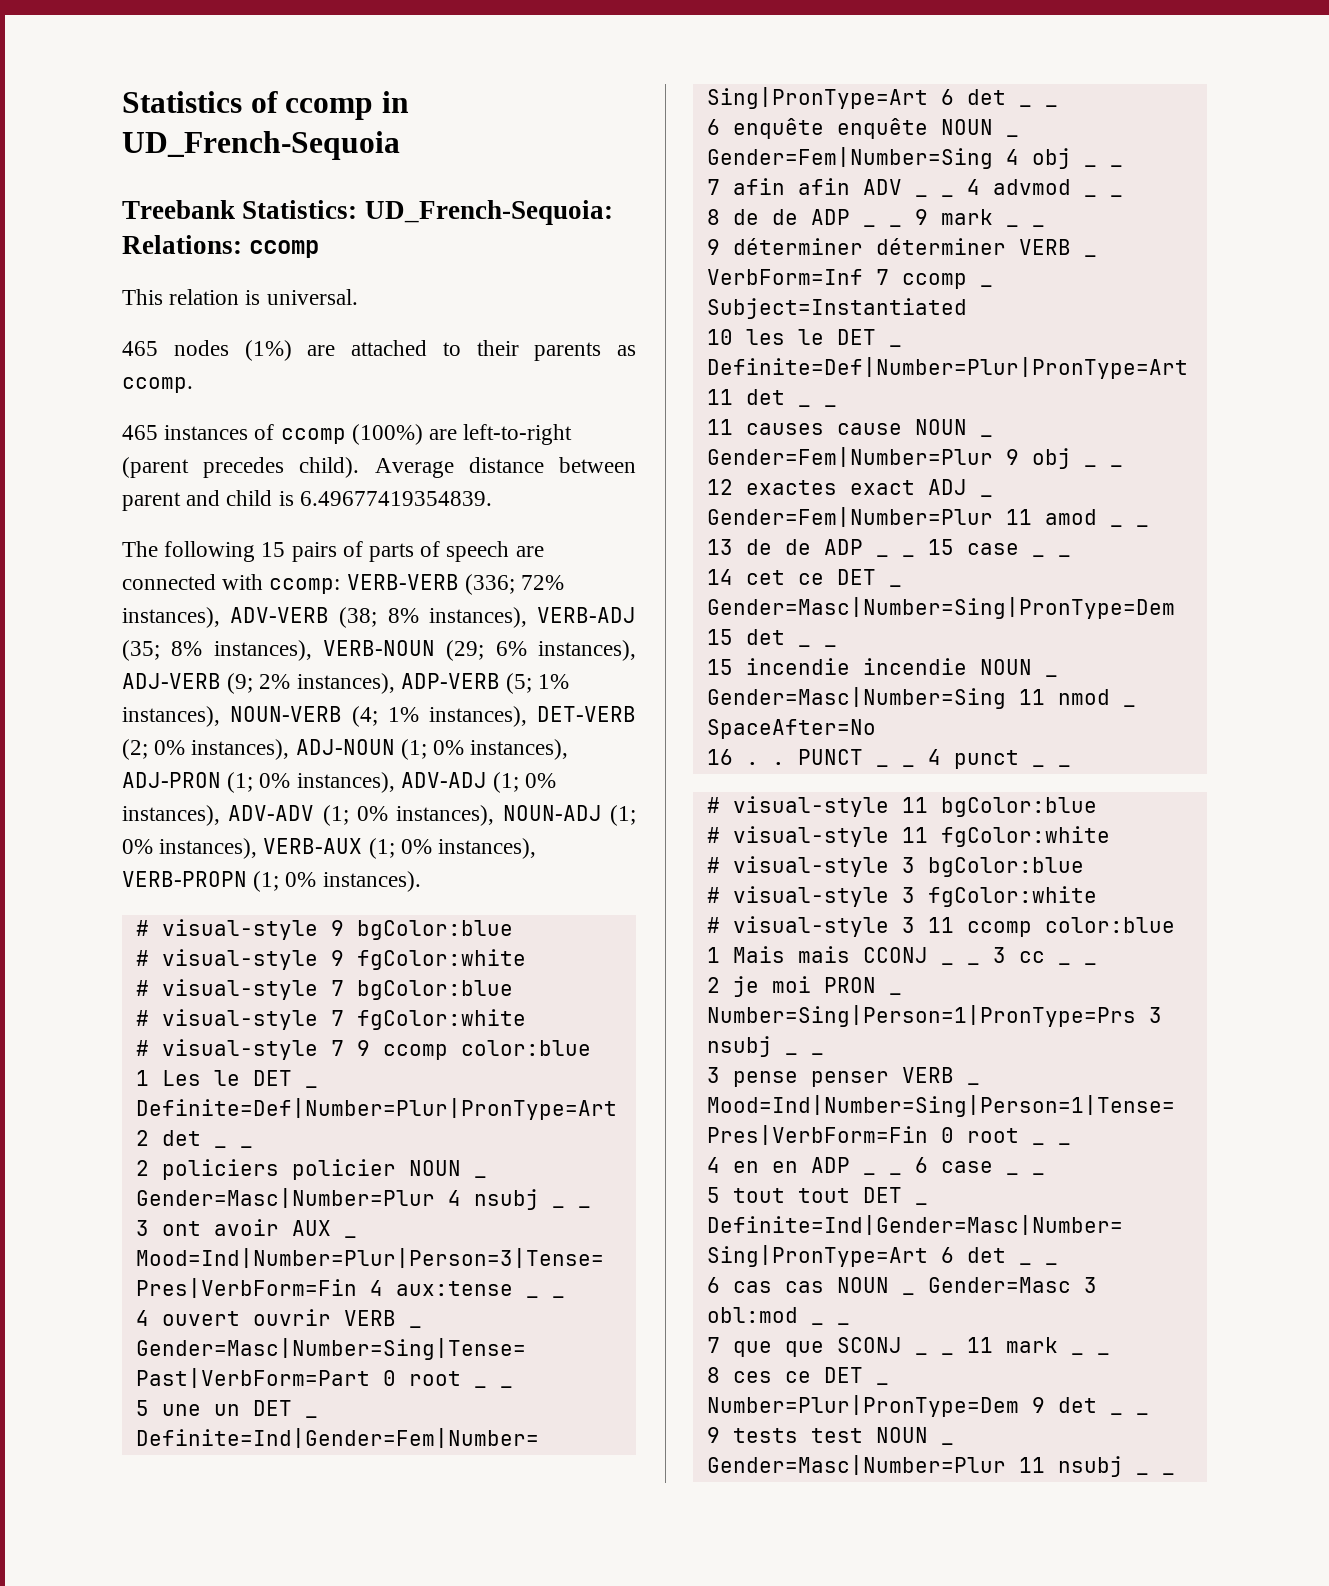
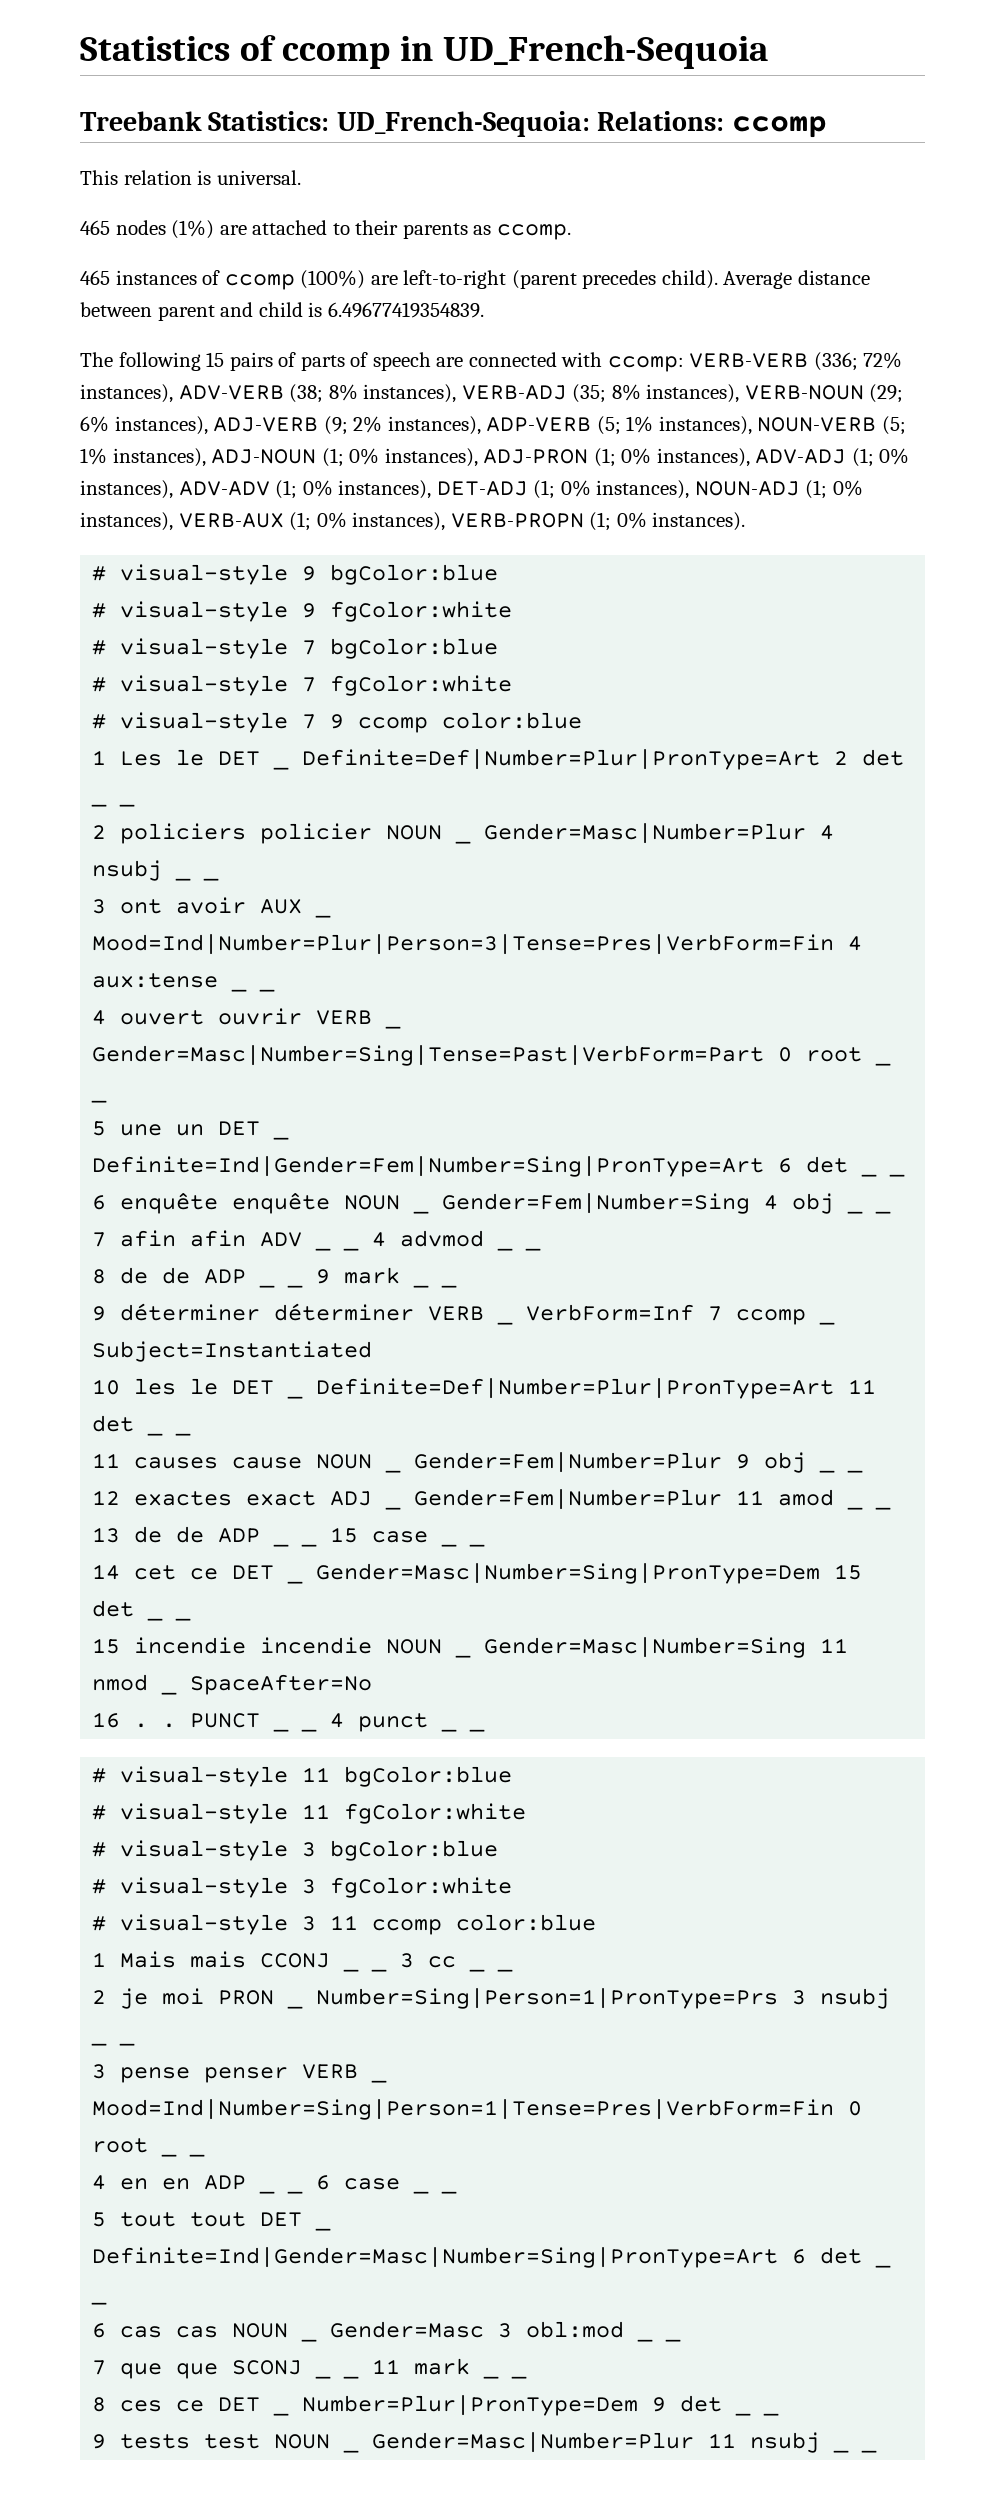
[352,706,636,727] [122,739,290,760] (4; 1% instances), DET-VERB (2; 0% instances), -> [881,416,906,435] [80,448,206,467] (5; 1% instances),
(495, 815) none -> [436,480,690,499] DET-ADJ (1; 0% instances),

